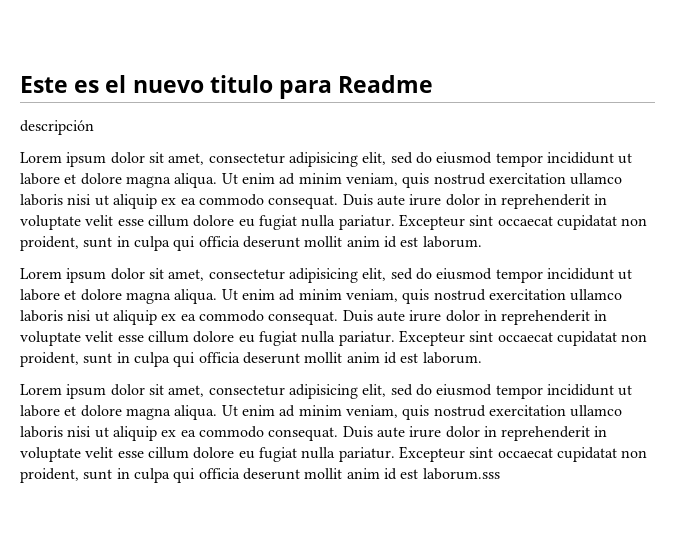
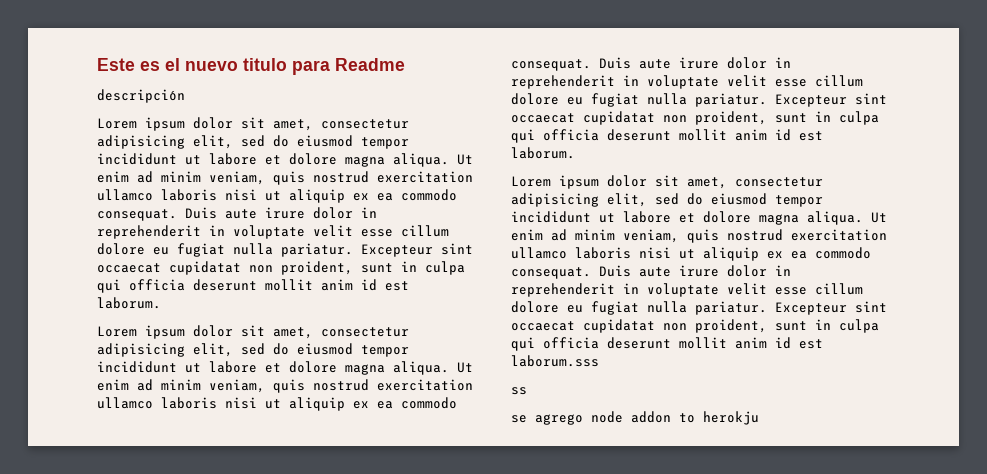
(500, 474) none -> [511,387,527,395] [511,411,759,425] // ss // se agrego node addon to herokju

